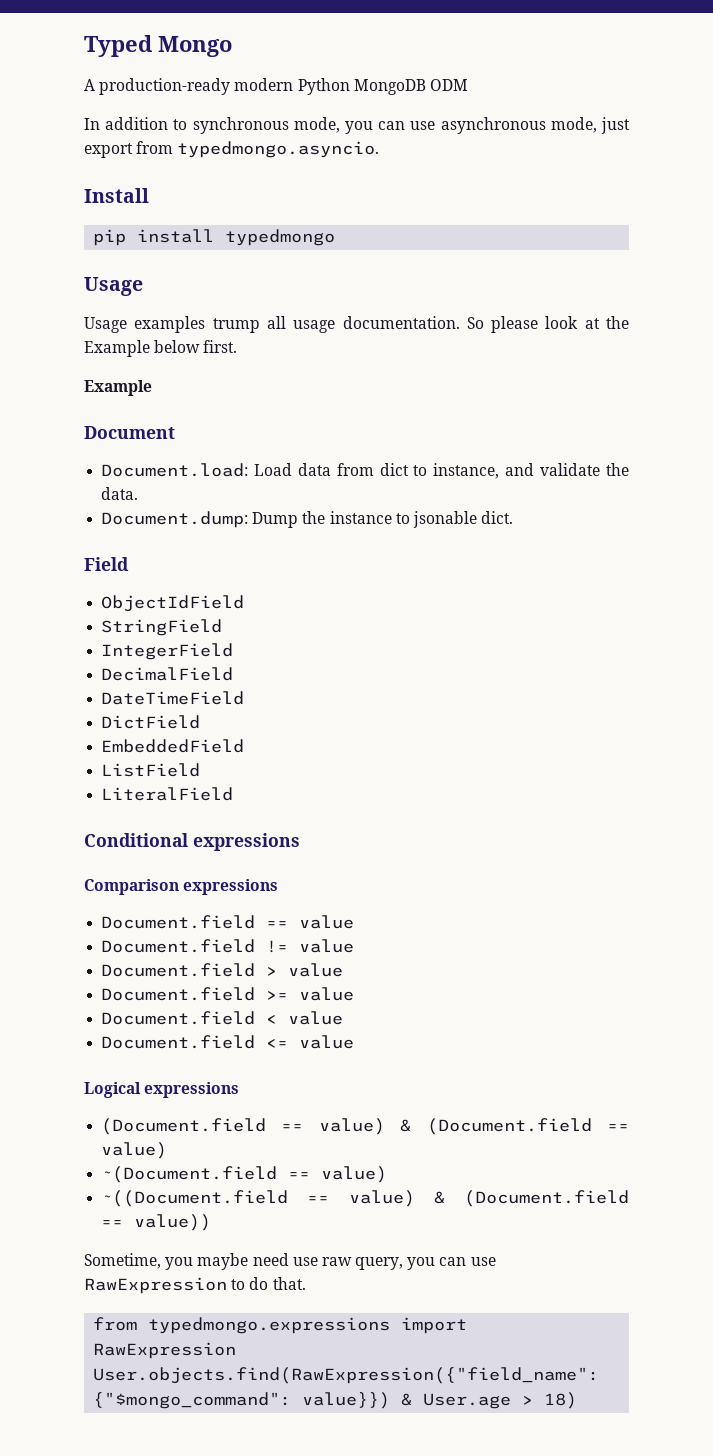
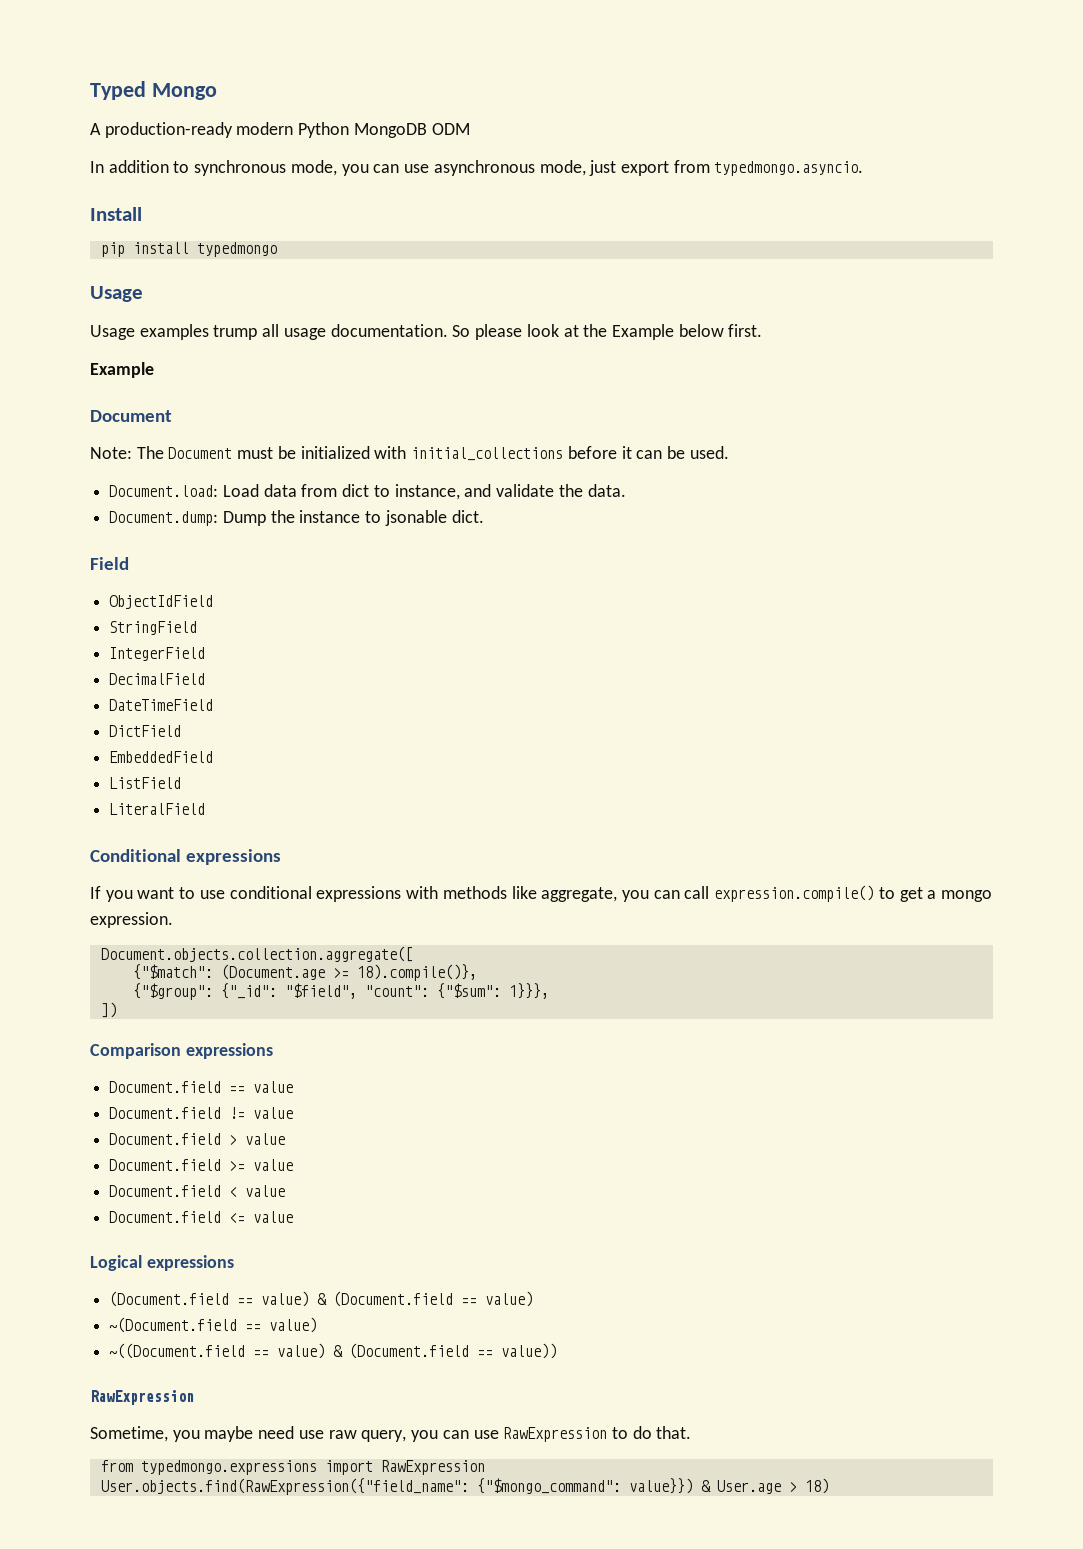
(175, 432) none -> [90,446,729,461] // Note: The Document must be initialized with initial_collections before it can be used.
(300, 842) none -> [90,885,993,902] [90,912,173,928] [100,946,413,962] [132,964,477,981] [132,983,549,1000] [100,1002,117,1018] // If you want to use conditional expressions with methods like aggregate, you can call expression.compile() to get a mongo expression. // Document.objects.collection.aggregate([ // {"$match": (Document.age >= 18).compile()}, // {"$group": {"_id": "$field", "count": {"$sum": 1}}}, // ])
(212, 1222) none -> [90,1390,194,1405] // RawExpression

